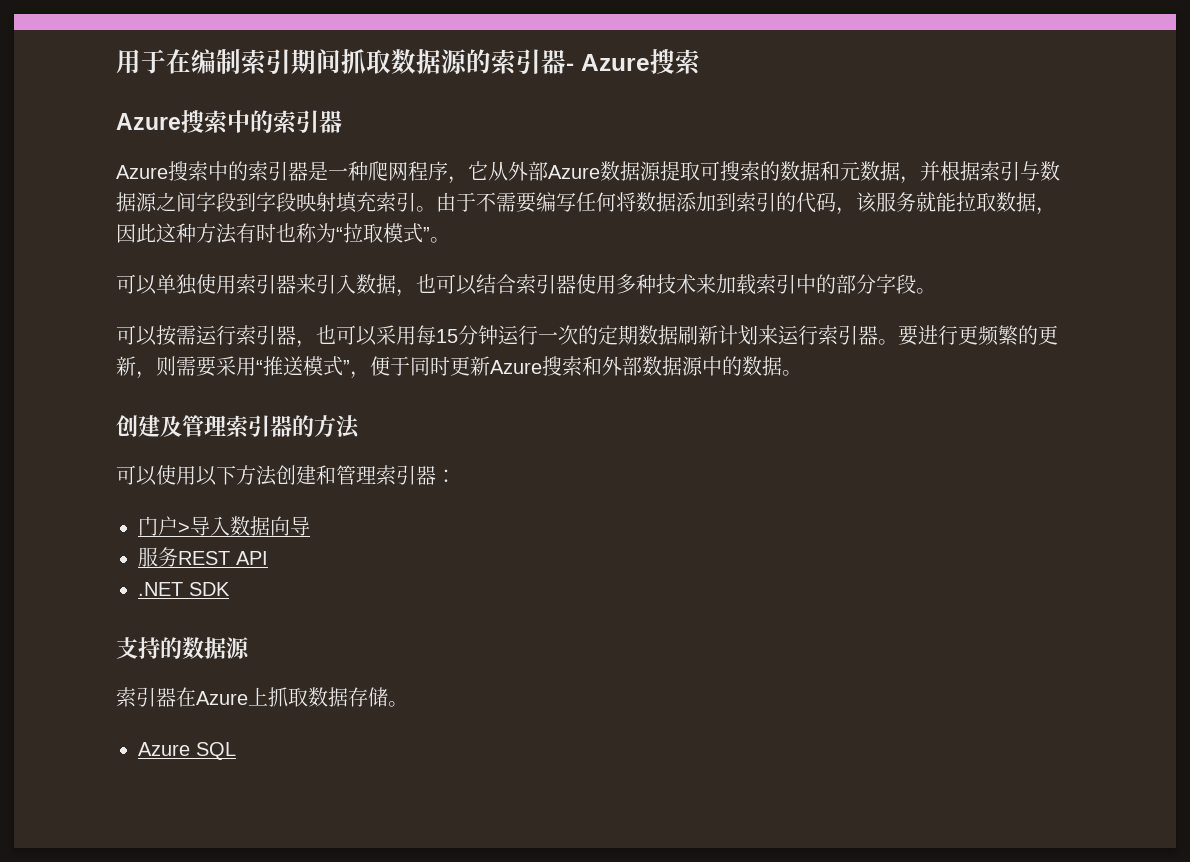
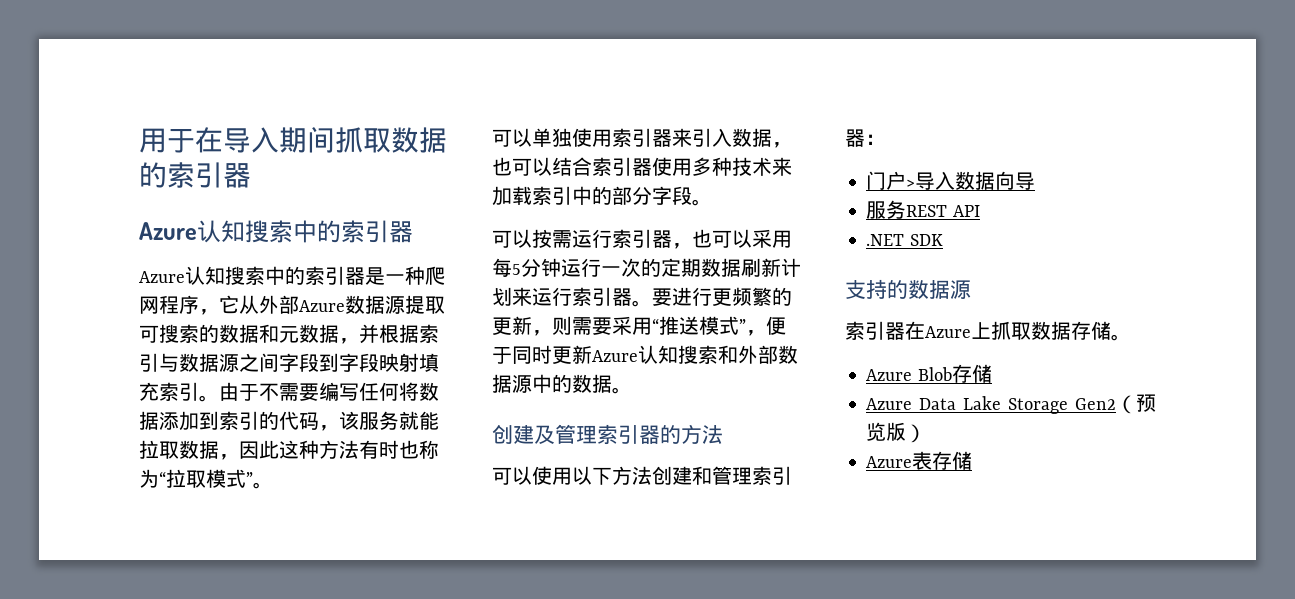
[191,49,291,75] 编制索引 -> [223,127,279,153] 导入
[441,49,700,75] [116,113,181,130] 源的索引器- Azure搜索 // Azure -> [139,162,251,188] [139,220,245,243] 的索引器 // Azure认知
(168, 172) none -> [185,266,225,285] 认知
[436,329,458,343] 15 -> [512,264,521,275] 5
(542, 367) none -> [638,345,678,364] 认知
[196,742,236,760] SQL -> [917,364,992,383] [866,394,1156,414] [866,422,927,443] [866,451,973,470] Blob存储 // Azure Data Lake Storage Gen2（预览版） // Azure表存储

